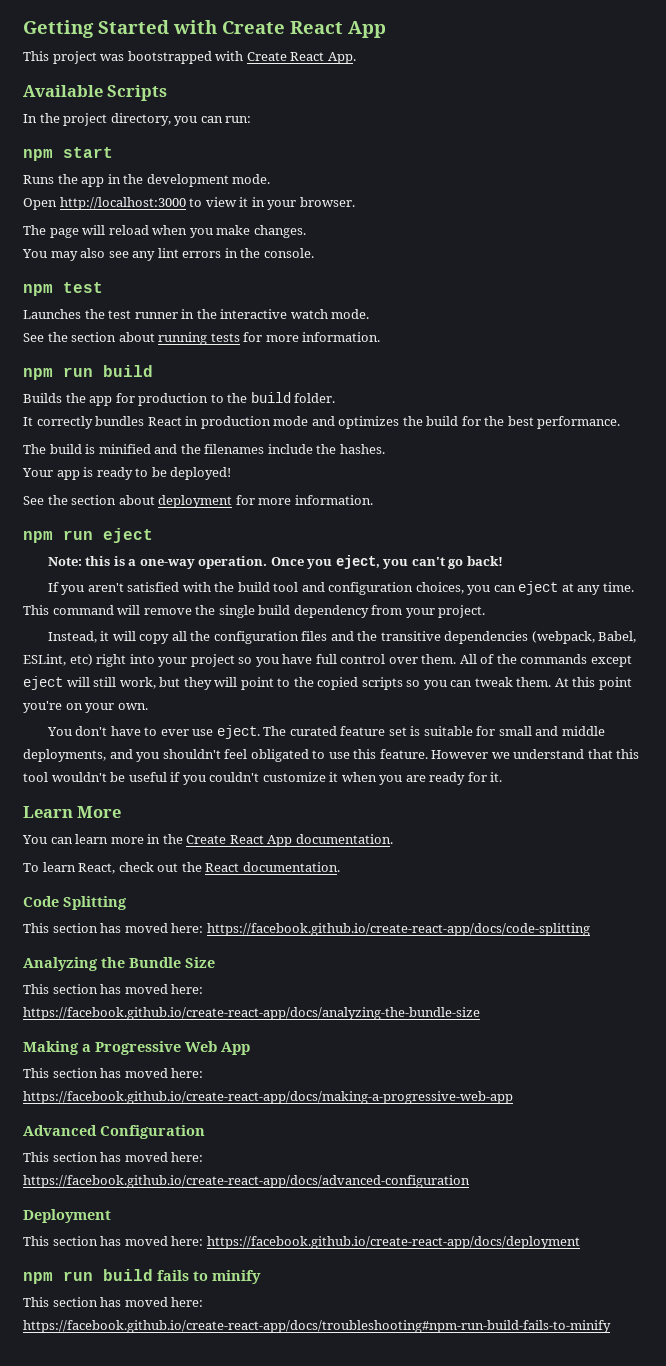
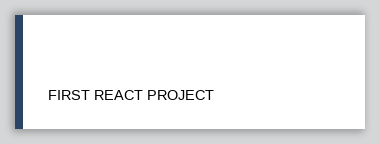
[23,20,386,38] [23,51,356,64] [23,85,168,101] [23,113,252,126] [23,147,113,161] [23,174,271,187] [23,197,355,210] [23,225,306,238] [22,248,314,261] [23,282,103,296] [23,309,370,319] [23,332,381,345] [23,365,153,380] [23,392,336,406] [23,416,621,429] [23,444,385,454] [22,467,232,480] [23,495,373,508] [23,528,153,543] [47,555,503,569] [47,581,634,595] [23,605,486,618] [47,631,637,644] [23,654,632,667] [23,676,632,690] [23,701,148,713] [46,725,605,739] [23,749,640,762] [23,772,503,785] [23,806,122,818] [22,834,393,847] [23,862,340,874] [23,896,127,910] [23,923,590,936] [23,957,215,971] [23,984,204,994] [23,1007,480,1020] [23,1041,250,1055] [23,1068,204,1078] [23,1091,513,1104] [23,1125,205,1139] [23,1152,204,1162] [23,1175,470,1188] [23,1209,111,1223] [23,1236,580,1249] [23,1269,261,1284] [23,1297,204,1307] [23,1320,611,1333] Getting Started with Create React App // This project was bootstrapped with Create React App. // Available Scripts // In the project directory, you can run: // npm start // Runs the app in the development mode. // Open http://localhost:3000 to view it in your browser. // The page will reload when you make changes. // You may also see any lint errors in the console. // npm test // Launches the test runner in the interactive watch mode. // See the section about running tests for more information. // npm run build // Builds the app for production to the build folder. // It correctly bundles React in production mode and optimizes the build for the best performance. // The build is minified and the filenames include the hashes. // Your app is ready to be deployed! // See the section about deployment for more information. // npm run eject // Note: this is a one-way operation. Once you eject, you can't go back! // If you aren't satisfied with the build tool and configuration choices, you can eject at any time. This command will remove the single build dependency from your project. // Instead, it will copy all the configuration files and the transitive dependencies (webpack, Babel, ESLint, etc) right into your project so you have full control over them. All of the commands except eject will still work, but they will point to the copied scripts so you can tweak them. At this point you're on your own. // You don't have to ever use eject. The curated feature set is suitable for small and middle deployments, and you shouldn't feel obligated to use this feature. However we understand that this tool wouldn't be useful if you couldn't customize it when you are ready for it. // Learn More // You can learn more in the Create React App documentation. // To learn React, check out the React documentation. // Code Splitting // This section has moved here: https://facebook.github.io/create-react-app/docs/code-splitting // Analyzing the Bundle Size // This section has moved here: https://facebook.github.io/create-react-app/docs/analyzing-the-bundle-size // Making a Progressive Web App // This section has moved here: https://facebook.github.io/create-react-app/docs/making-a-progressive-web-app // Advanced Configuration // This section has moved here: https://facebook.github.io/create-react-app/docs/advanced-configuration // Deployment // This section has moved here: https://facebook.github.io/create-react-app/docs/deployment // npm run build fails to minify // This section has moved here: https://facebook.github.io/create-react-app/docs/troubleshooting#npm-run-build-fails-to-minify -> [48,90,214,100] FIRST REACT PROJECT

